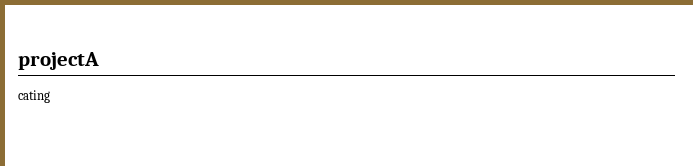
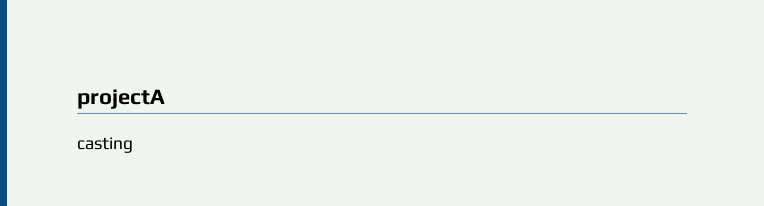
[18,90,50,103] cating -> [77,137,133,153] casting

